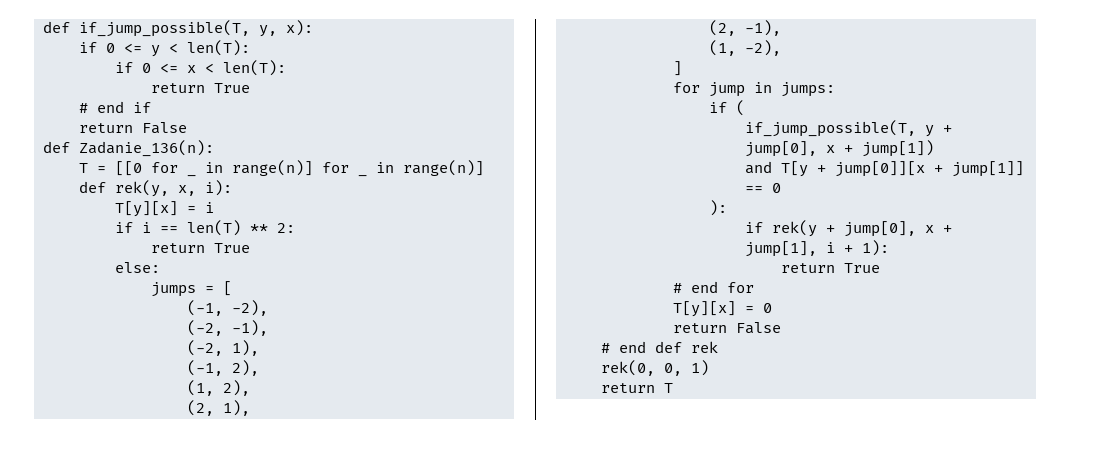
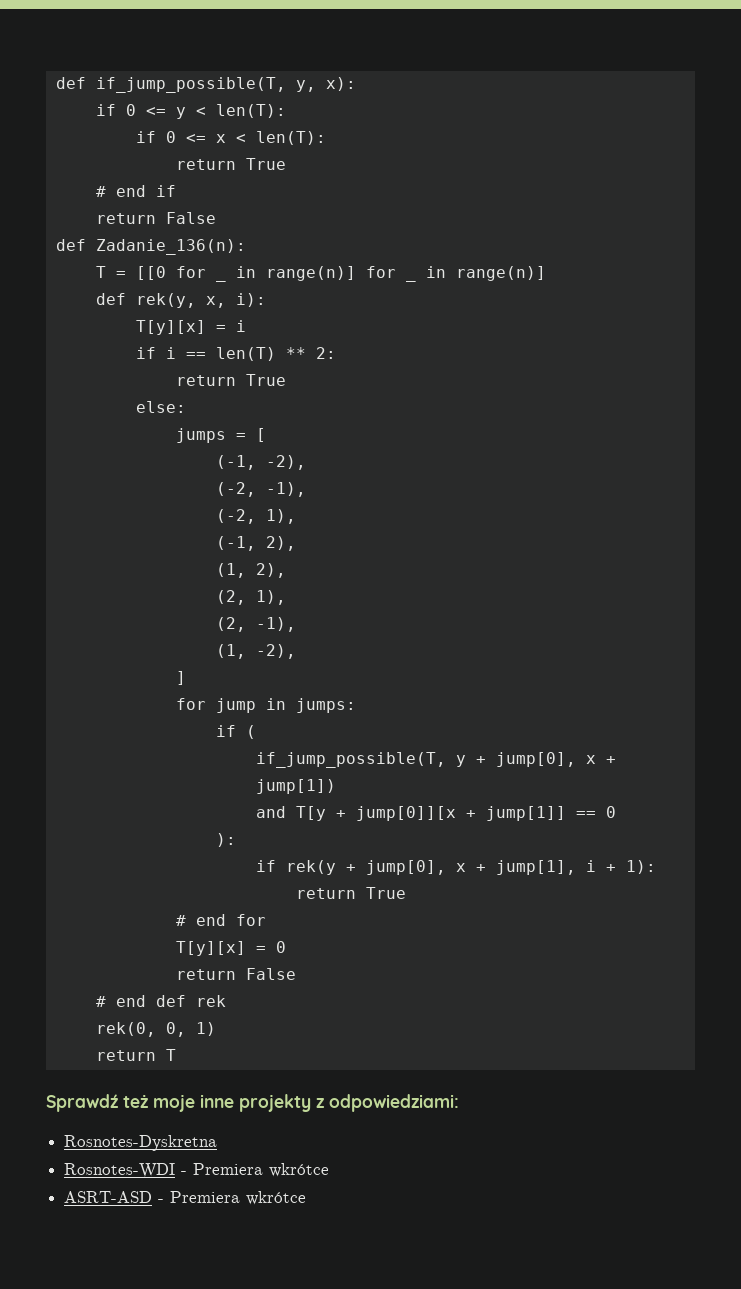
(673, 388) none -> [46,1094,459,1112] [64,1135,218,1151] [64,1163,330,1178] [64,1191,307,1205] // Sprawdź też moje inne projekty z odpowiedziami: // Rosnotes-Dyskretna // Rosnotes-WDI - Premiera wkrótce // ASRT-ASD - Premiera wkrótce

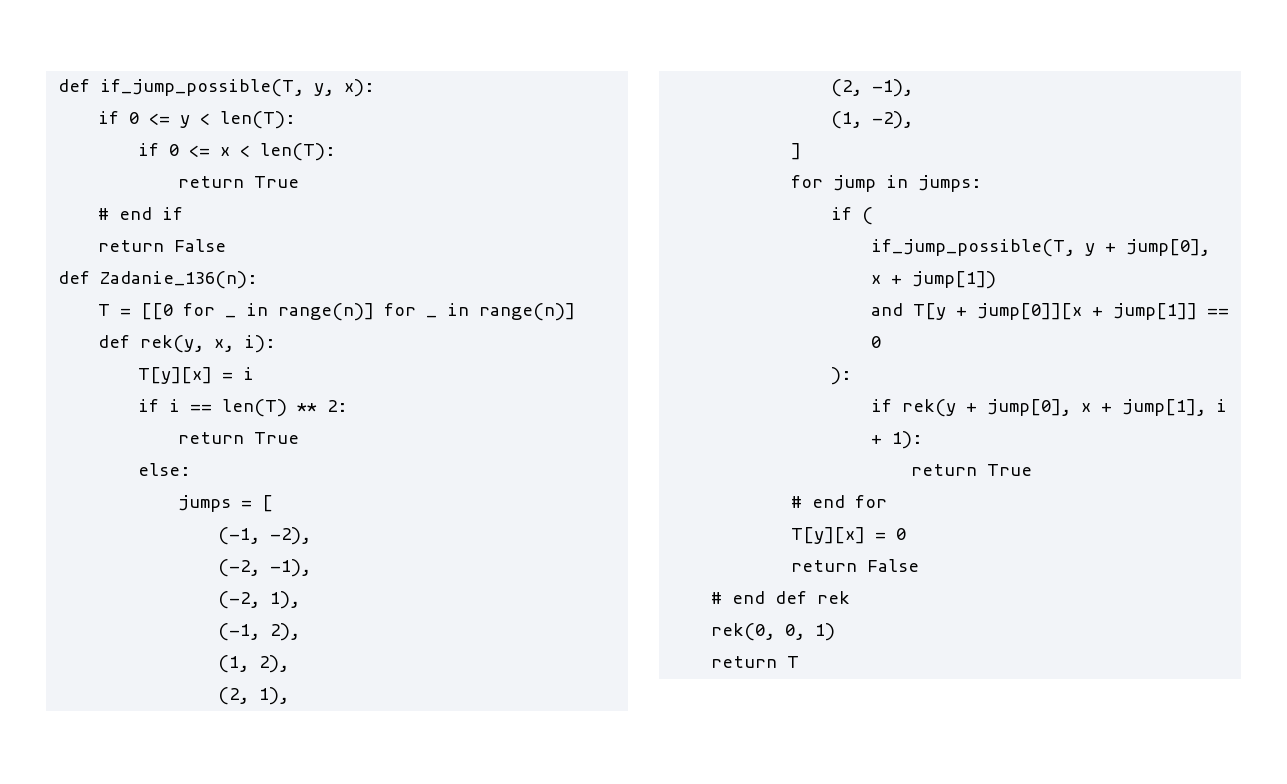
[46,1094,459,1112] [64,1135,218,1151] [64,1163,330,1178] [64,1191,307,1205] // Sprawdź też moje inne projekty z odpowiedziami: // Rosnotes-Dyskretna // Rosnotes-WDI - Premiera wkrótce // ASRT-ASD - Premiera wkrótce -> (799, 662) none

